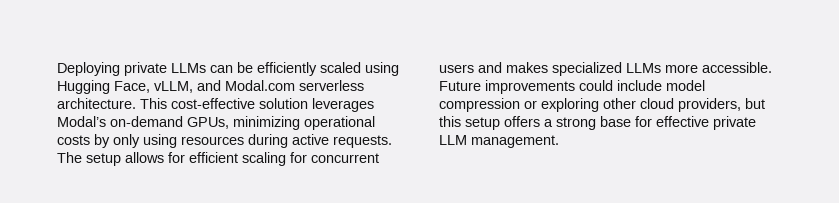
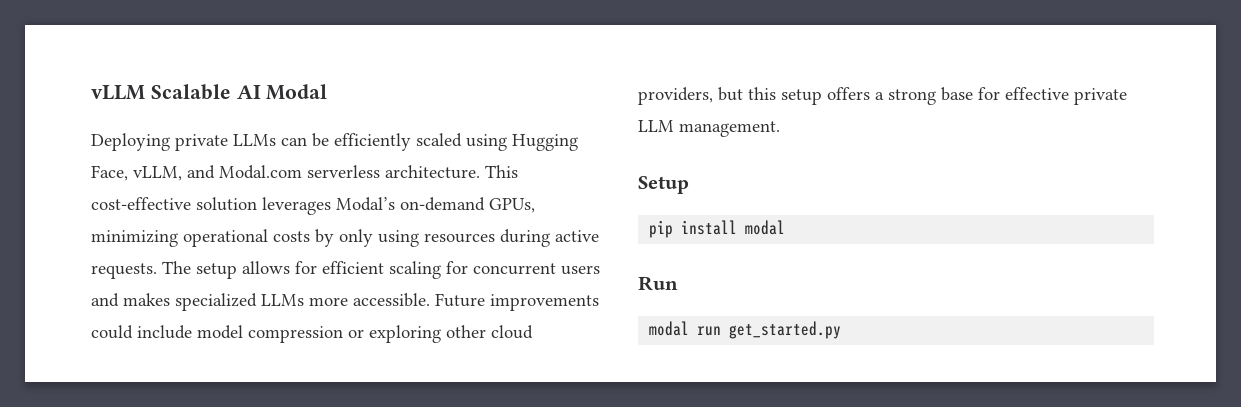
(57, 69) none -> [91,84,328,100] vLLM Scalable AI Modal //
(559, 141) none -> [638,176,689,194] [649,220,786,238] [638,276,678,291] [649,321,842,339] // Setup // pip install modal // Run // modal run get_started.py

